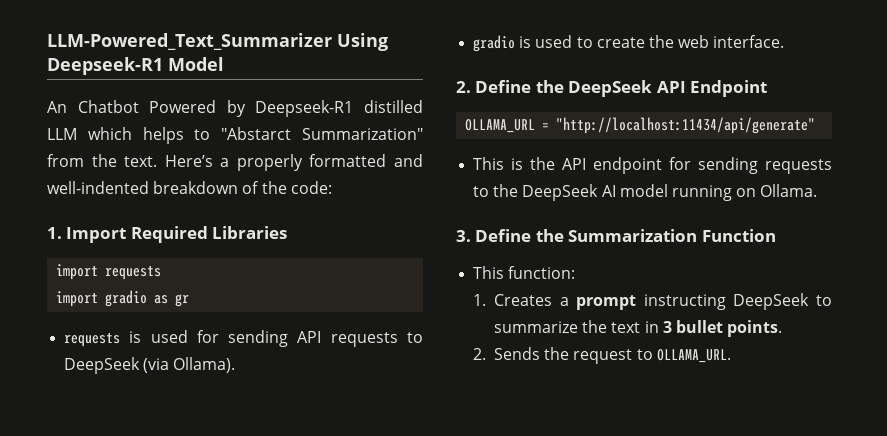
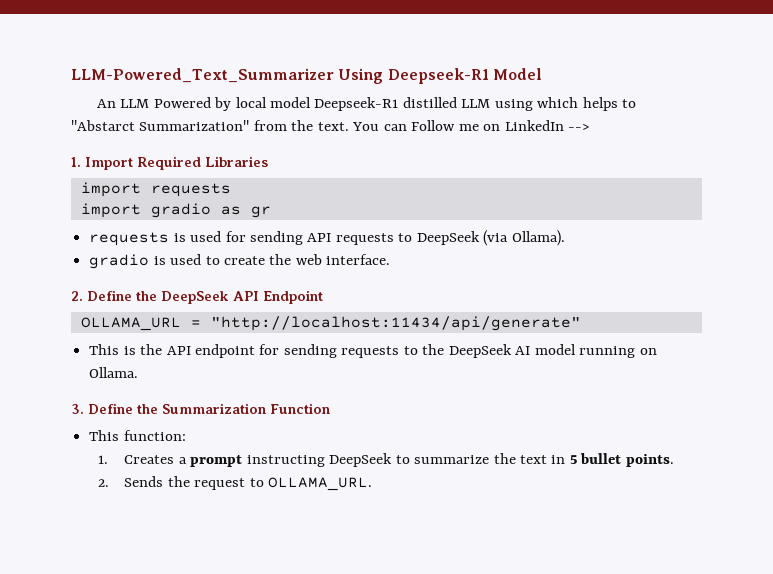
[77,100,139,113] Chatbot -> [120,99,150,108] LLM
(246, 108) none -> [235,97,311,108] local model
(77, 134) none -> [494,99,533,111] using
[164,154,423,171] [47,181,332,194] Here’s a properly formatted and well-indented breakdown of the code: -> [352,120,591,131] You can Follow me on LinkedIn -->
[662,321,672,333] 3 -> [569,455,577,464] 5

